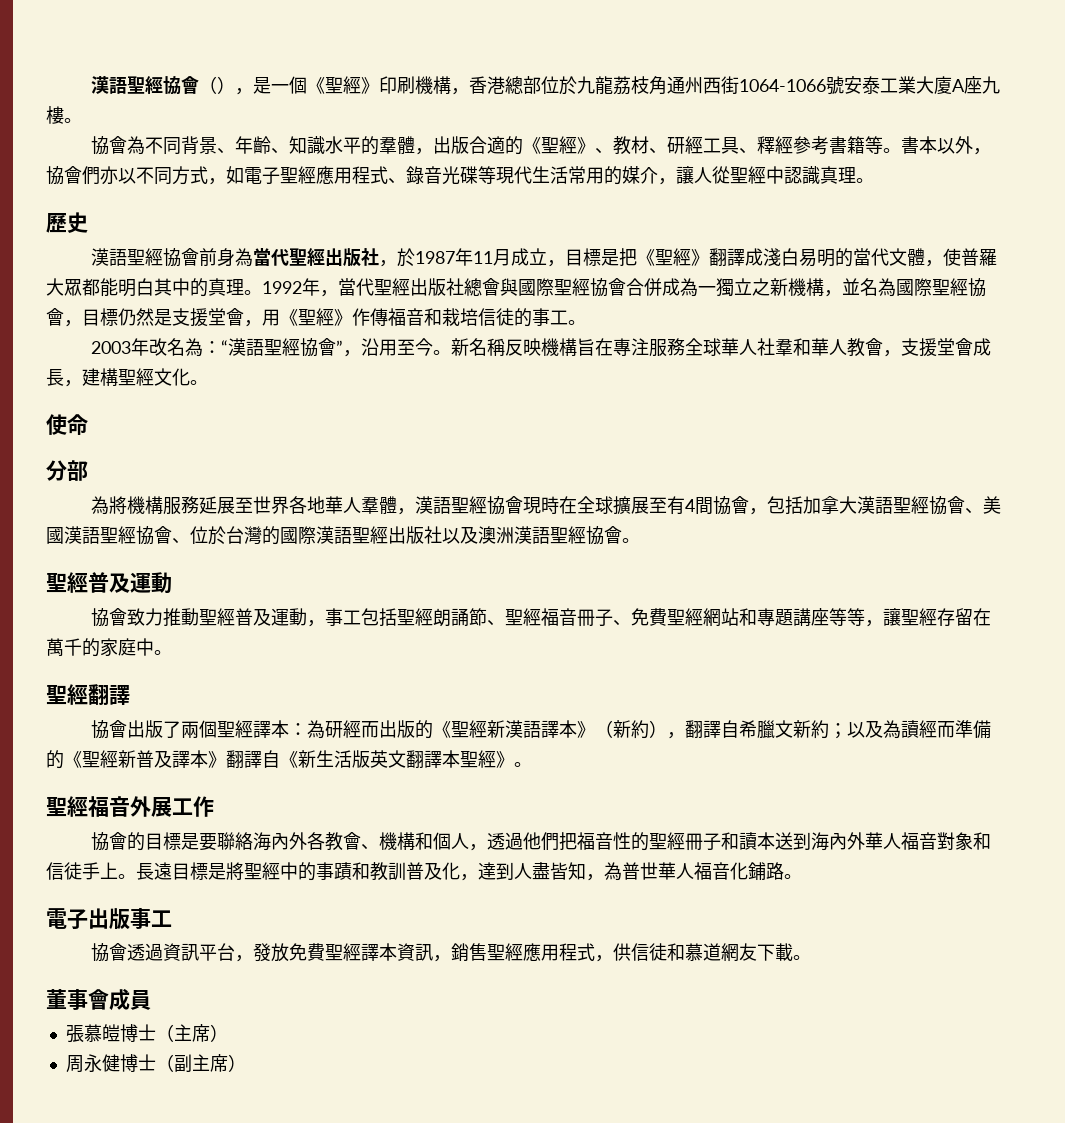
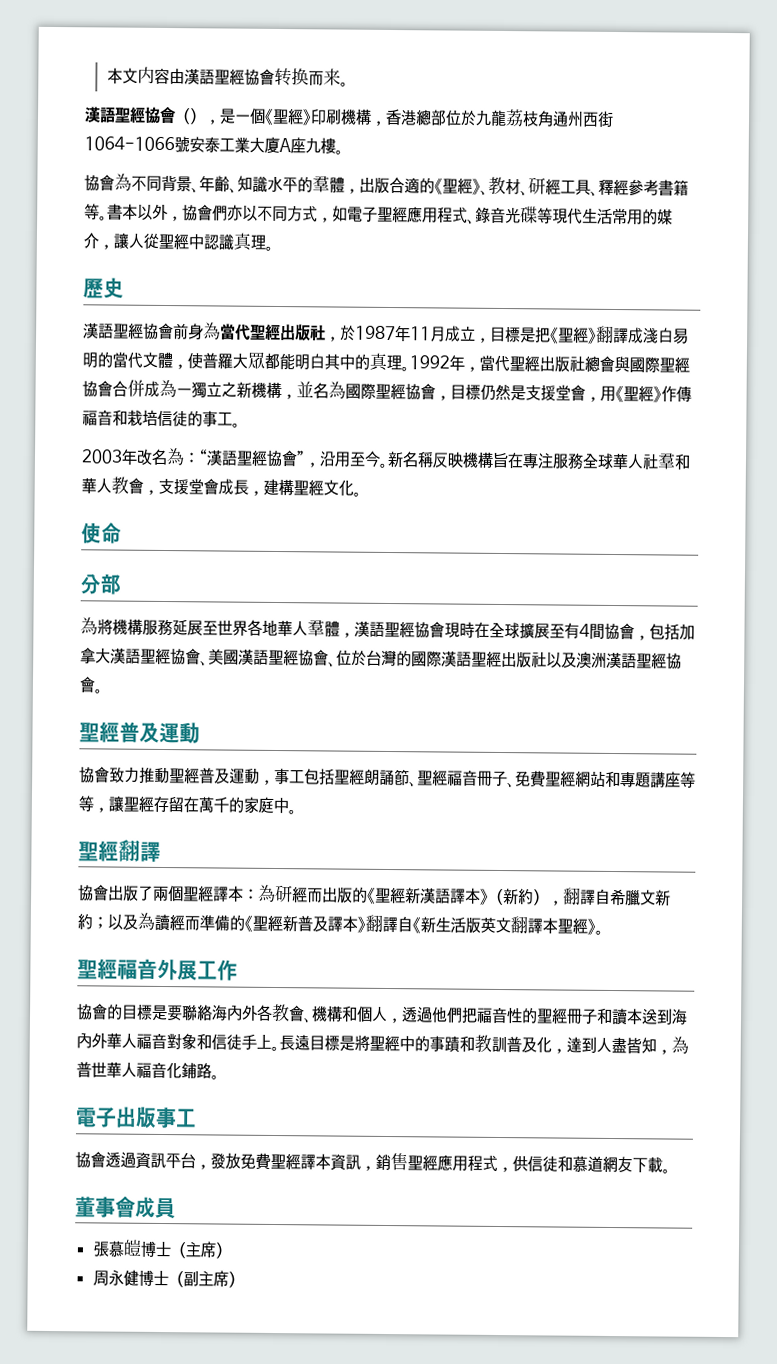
(90, 85) none -> [106,66,349,87] 本文内容由漢語聖經協會转换而来。 //

